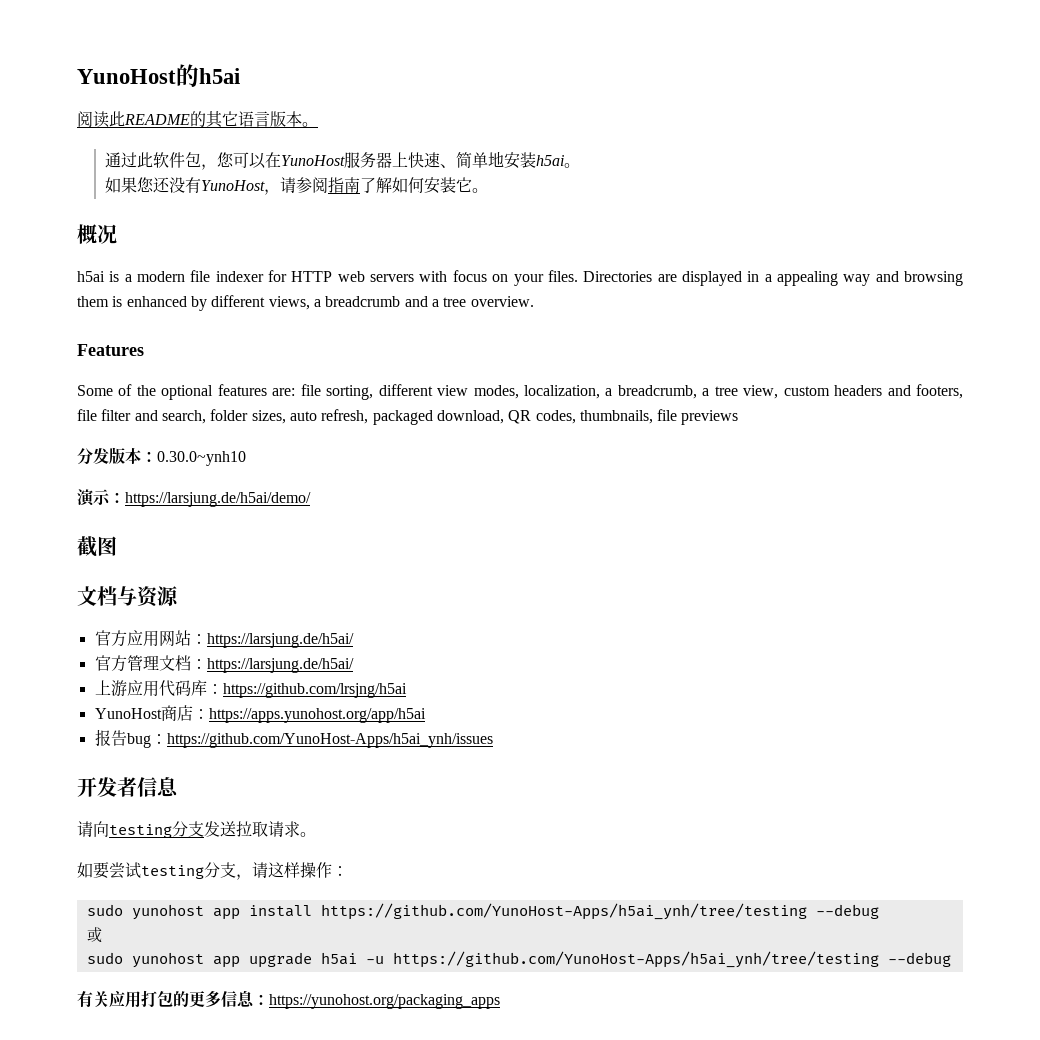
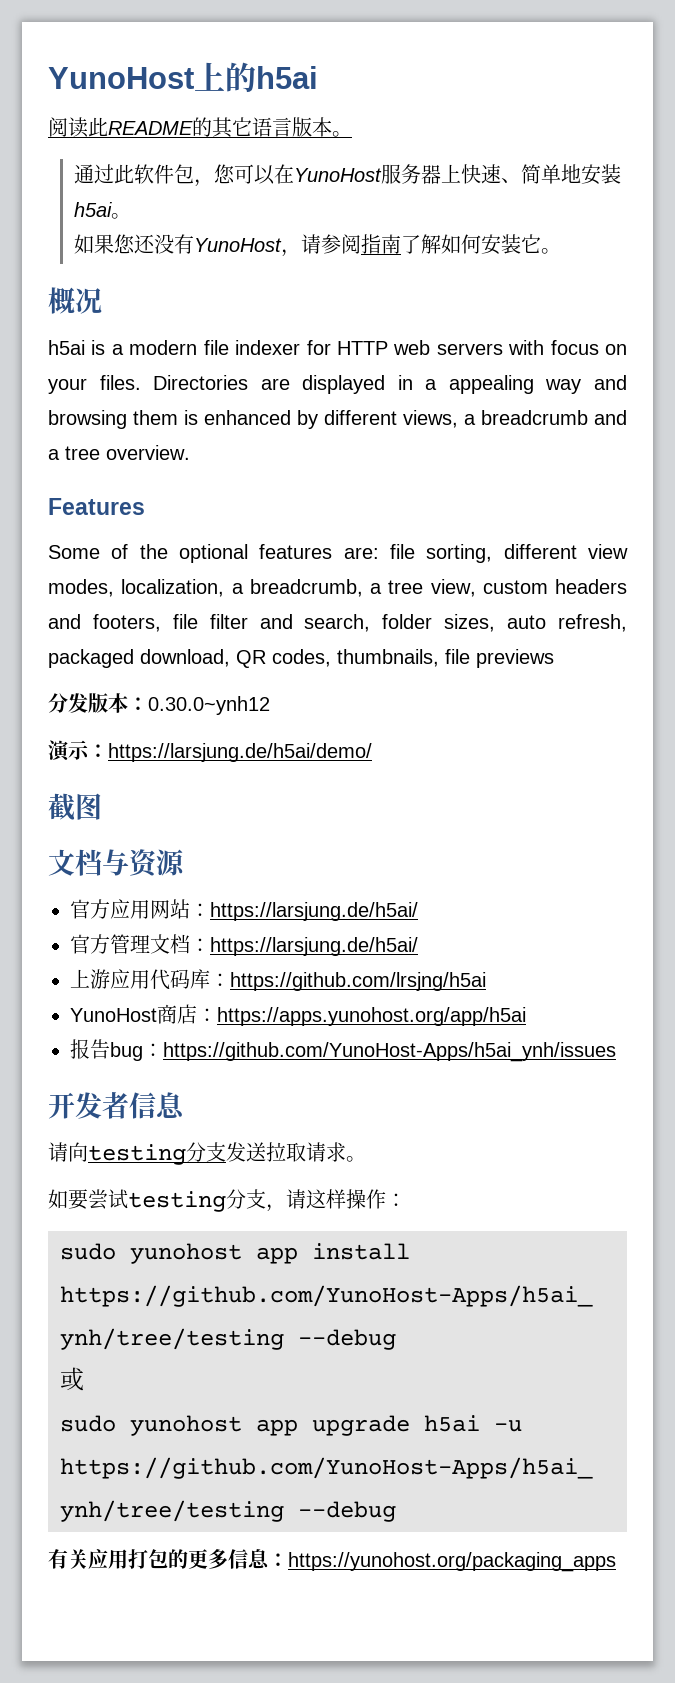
[77,69,176,84] YunoHost -> [48,62,225,91] YunoHost上
[157,451,246,466] 0.30.0~ynh10 -> [148,696,270,715] 0.30.0~ynh12

